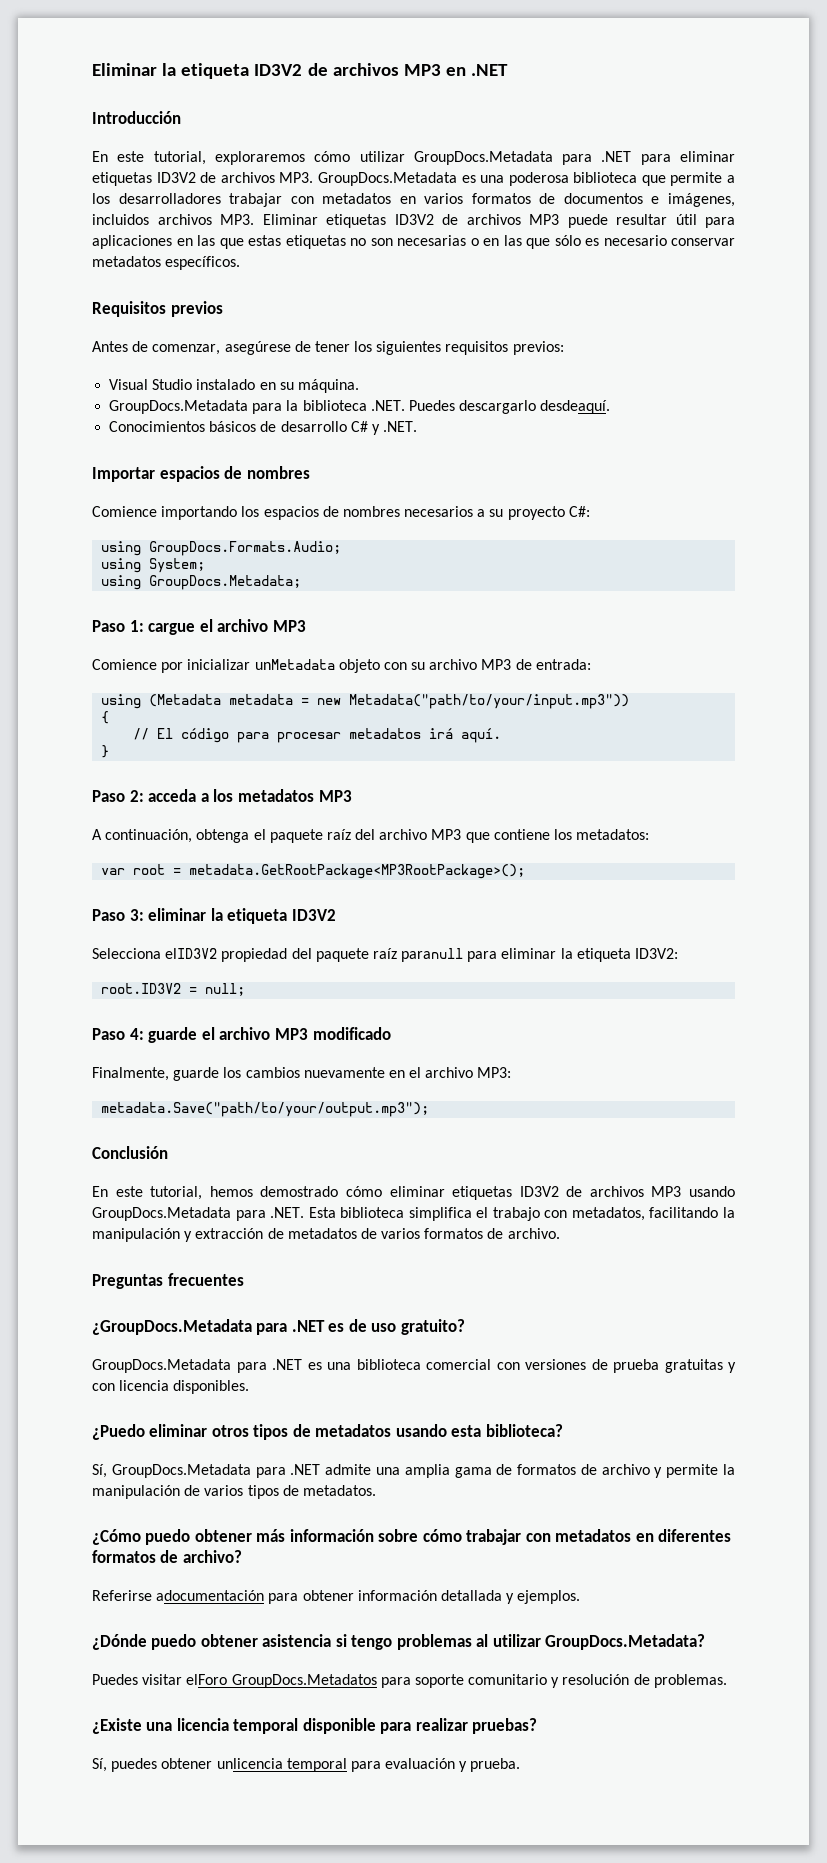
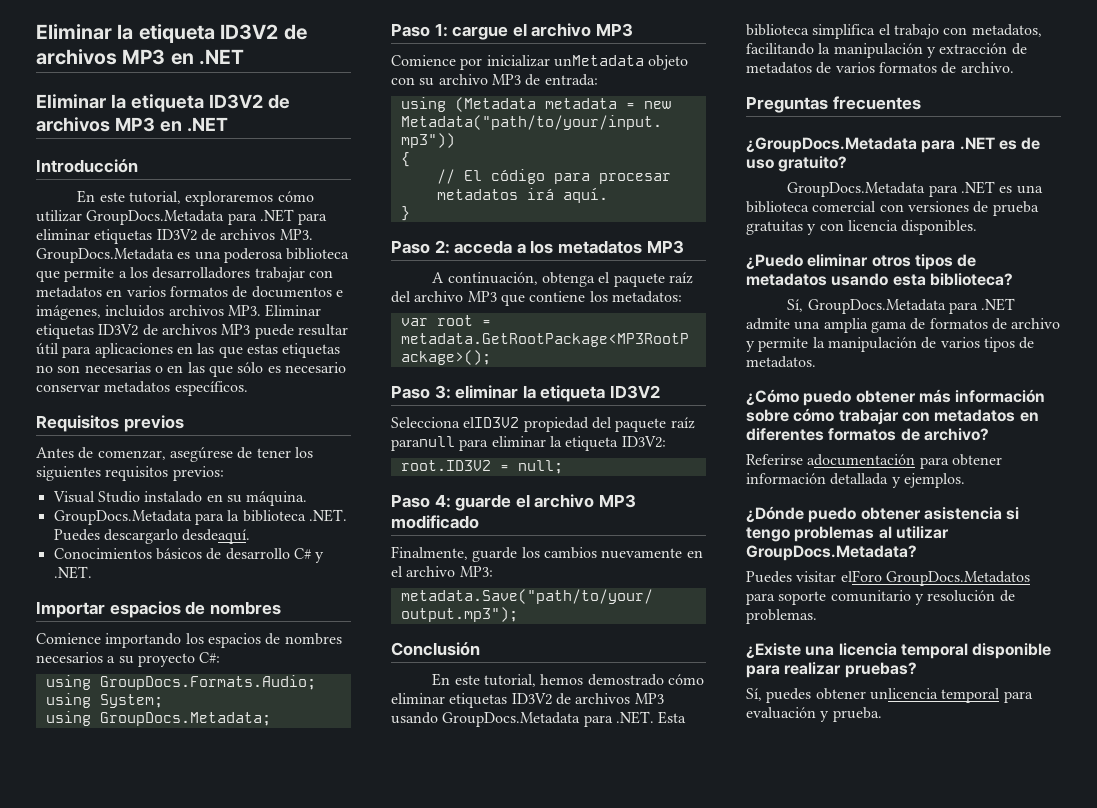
[92,63,509,79] Eliminar la etiqueta ID3V2 de archivos MP3 en .NET -> [36,24,307,43] [36,49,245,65] [36,94,290,112] [36,117,228,132] Eliminar la etiqueta ID3V2 de archivos MP3 en .NET // Eliminar la etiqueta ID3V2 de archivos MP3 en .NET

